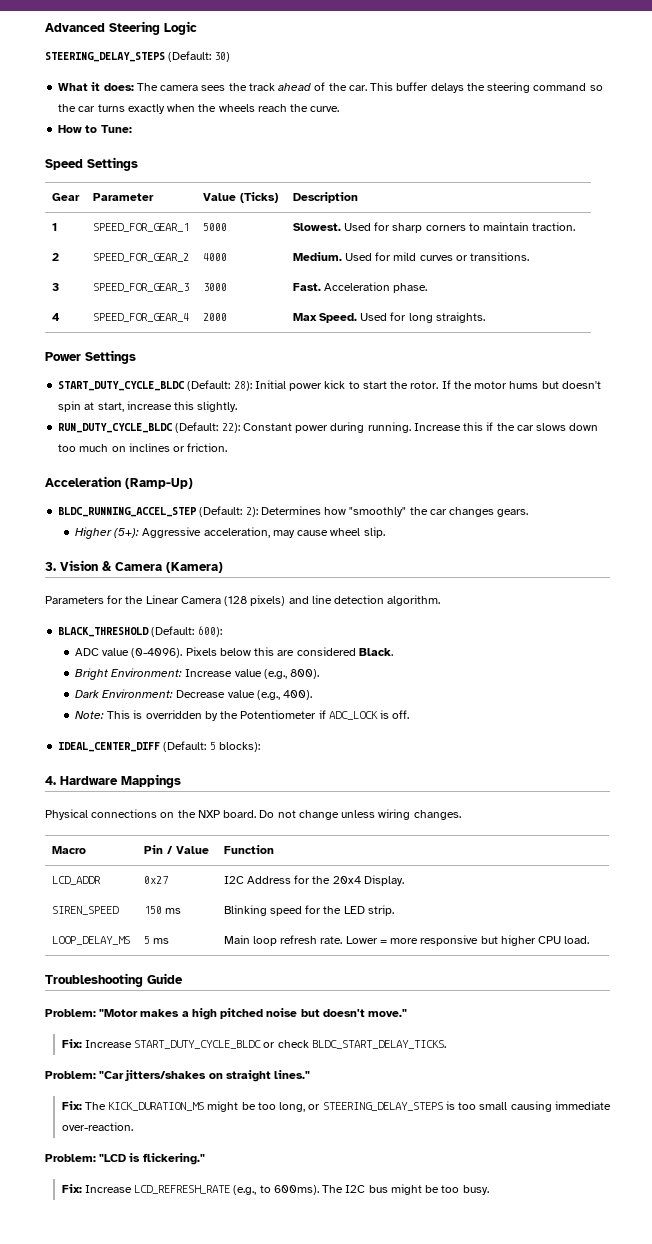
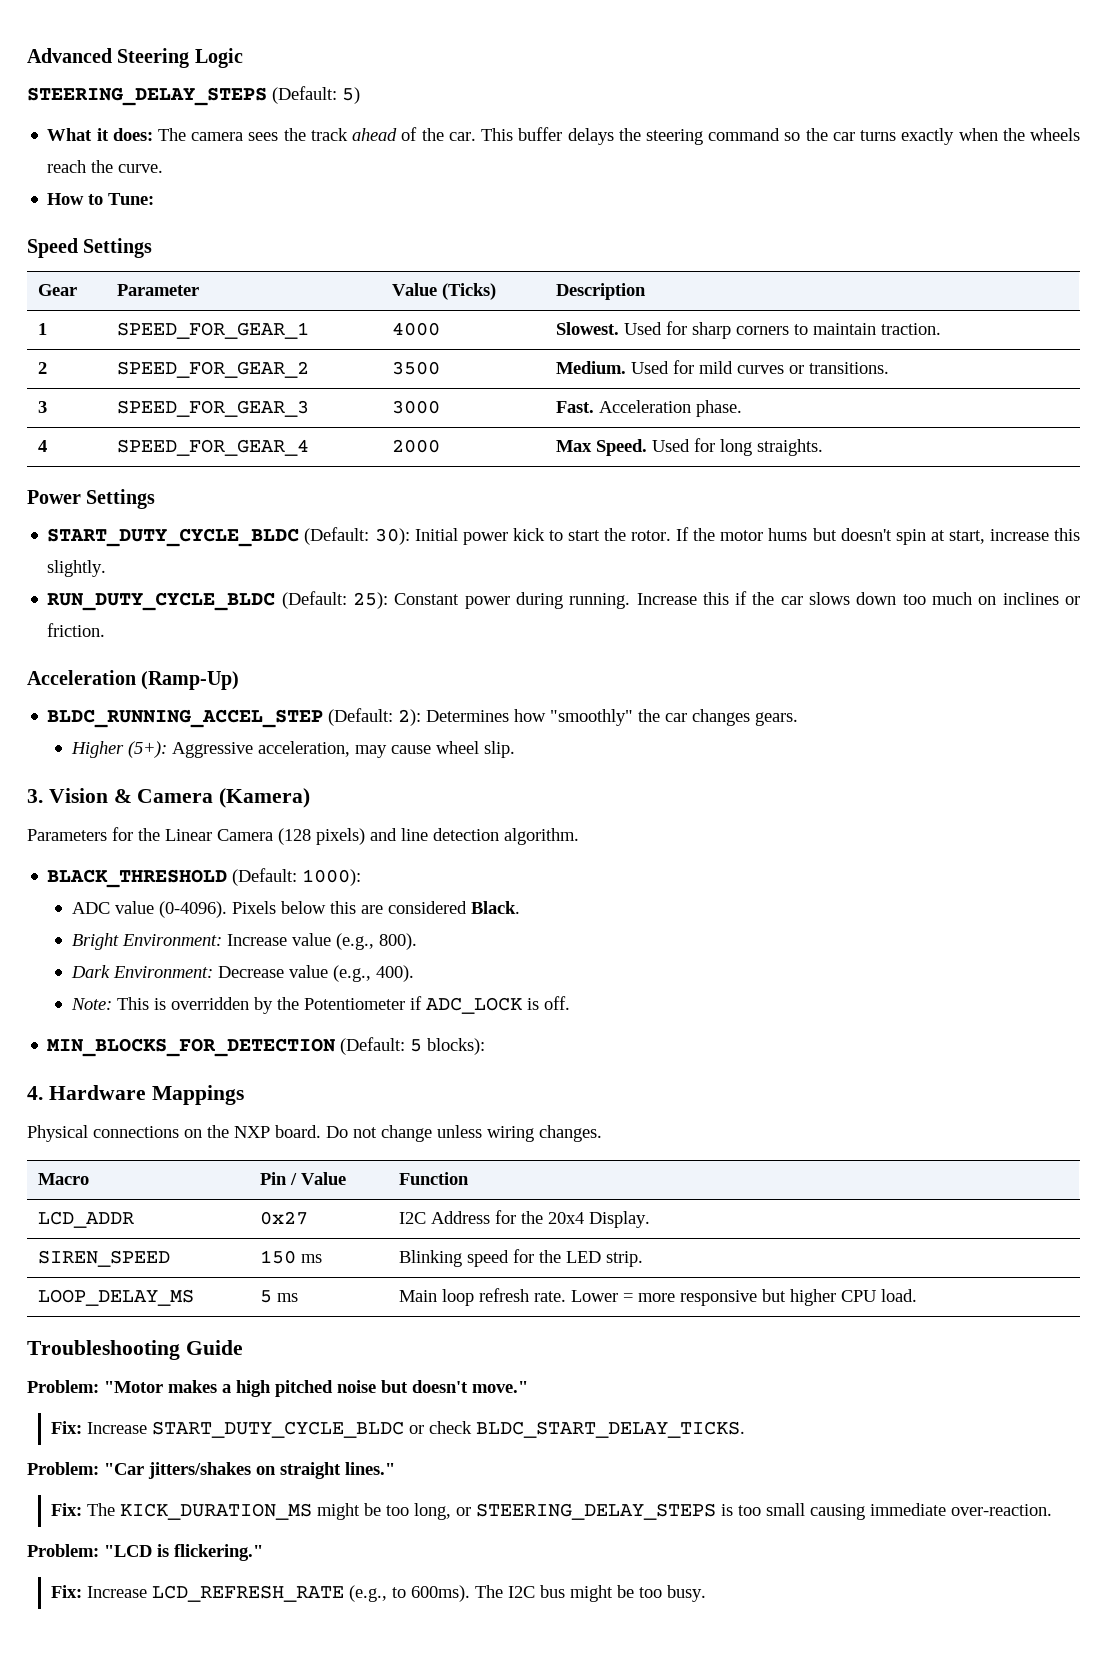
[214,52,231,62] 30) -> [342,87,360,104] 5)
[202,223,227,231] 5000 -> [392,322,441,336] 4000
[202,253,227,261] 4000 -> [392,361,441,375] 3500
[233,381,252,391] 28): -> [374,528,410,545] 30):
[221,423,240,433] 22): -> [352,592,388,609] 25):
[197,626,222,637] 600): -> [302,869,362,886] 1000):
[58,742,161,752] IDEAL_CENTER_DIFF -> [47,1038,336,1057] MIN_BLOCKS_FOR_DETECTION

